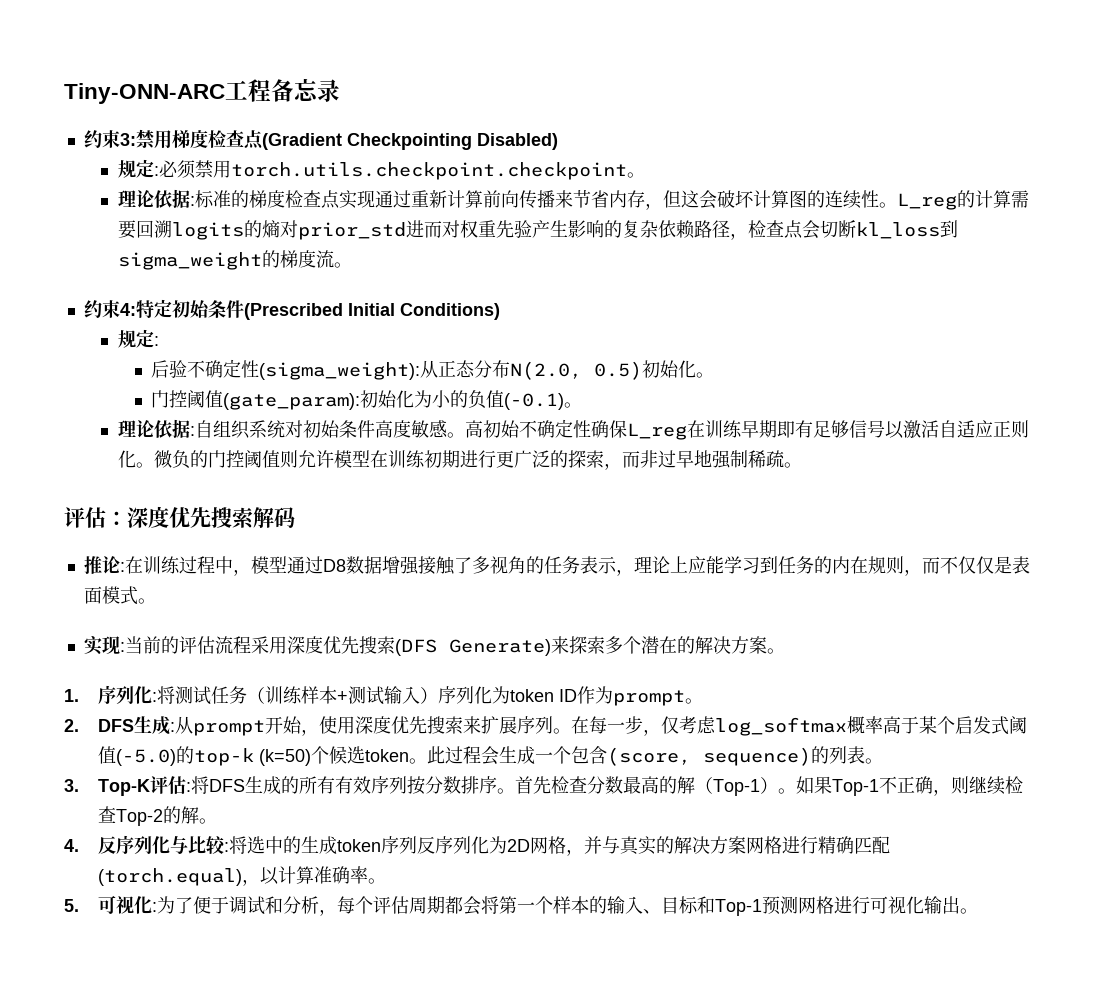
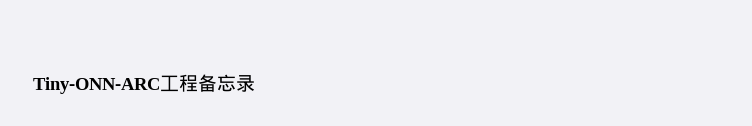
[83,129,558,150] [117,159,645,180] [117,189,1029,210] [117,220,958,240] [117,250,352,270] [83,299,500,320] [117,329,159,348] [151,359,715,380] [151,390,583,410] [117,419,1029,440] [117,450,802,470] [64,506,295,529] [83,556,1030,576] [83,586,156,605] [83,636,785,656] [64,685,703,706] [64,716,1027,736] [97,746,883,766] [64,776,1023,796] [97,806,217,826] [64,835,890,856] [97,866,386,886] [64,895,978,916] // 约束3:禁用梯度检查点(Gradient Checkpointing Disabled) // 规定:必须禁用torch.utils.checkpoint.checkpoint。 // 理论依据:标准的梯度检查点实现通过重新计算前向传播来节省内存，但这会破坏计算图的连续性。L_reg的计算需要回溯logits的熵对prior_std进而对权重先验产生影响的复杂依赖路径，检查点会切断kl_loss到sigma_weight的梯度流。 // 约束4:特定初始条件(Prescribed Initial Conditions) // 规定: // 后验不确定性(sigma_weight):从正态分布N(2.0, 0.5)初始化。 // 门控阈值(gate_param):初始化为小的负值(-0.1)。 // 理论依据:自组织系统对初始条件高度敏感。高初始不确定性确保L_reg在训练早期即有足够信号以激活自适应正则化。微负的门控阈值则允许模型在训练初期进行更广泛的探索，而非过早地强制稀疏。 // 评估：深度优先搜索解码 // 推论:在训练过程中，模型通过D8数据增强接触了多视角的任务表示，理论上应能学习到任务的内在规则，而不仅仅是表面模式。 // 实现:当前的评估流程采用深度优先搜索(DFS Generate)来探索多个潜在的解决方案。 // 1.序列化:将测试任务（训练样本+测试输入）序列化为token ID作为prompt。 // 2. DFS生成:从prompt开始，使用深度优先搜索来扩展序列。在每一步，仅考虑log_softmax概率高于某个启发式阈值(-5.0)的top-k (k=50)个候选token。此过程会生成一个包含(score, sequence)的列表。 // 3. Top-K评估:将DFS生成的所有有效序列按分数排序。首先检查分数最高的解（Top-1）。如果Top-1不正确，则继续检查Top-2的解。 // 4.反序列化与比较:将选中的生成token序列反序列化为2D网格，并与真实的解决方案网格进行精确匹配(torch.equal)，以计算准确率。 // 5.可视化:为了便于调试和分析，每个评估周期都会将第一个样本的输入、目标和Top-1预测网格进行可视化输出。 -> (255, 83) none

